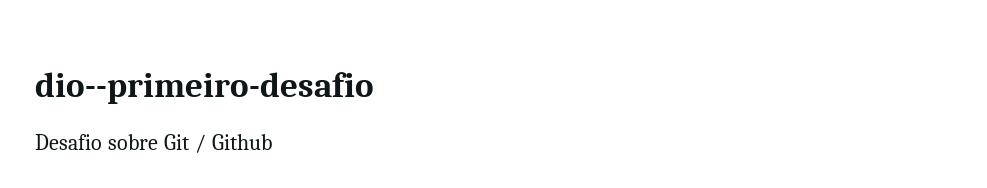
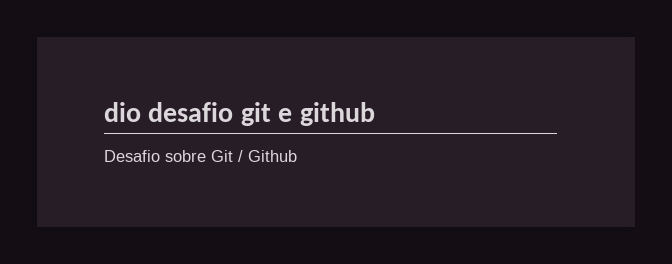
[35,72,374,104] dio--primeiro-desafio -> [104,102,375,126] dio desafio git e github

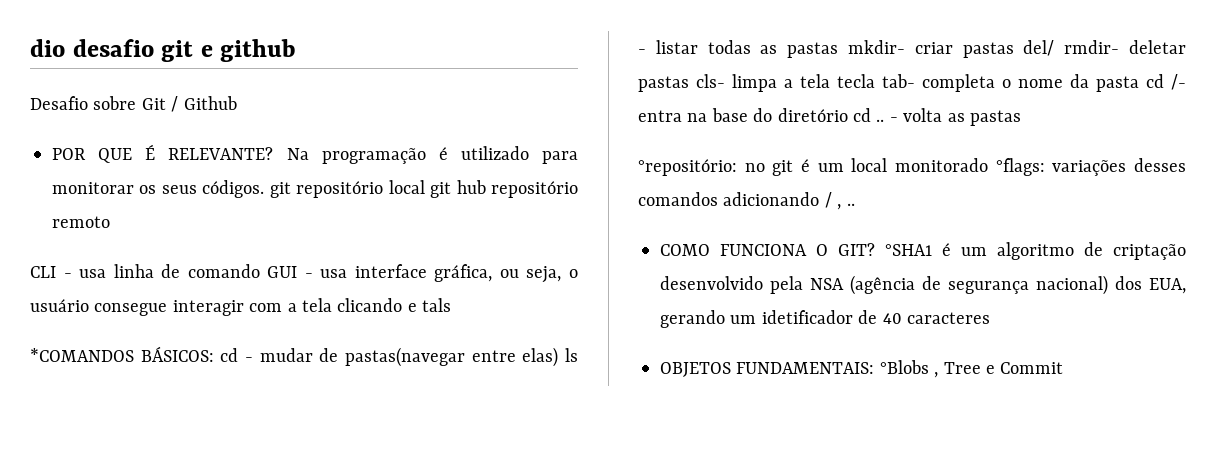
(297, 156) none -> [52,144,578,164] [52,180,578,198] [52,216,110,228] [30,264,579,283] [30,298,452,316] [30,346,578,367] [638,40,1186,58] [638,74,1186,92] [638,108,1021,126] [638,158,1186,176] [638,192,855,210] [660,242,1186,260] [660,275,1186,295] [660,310,990,328] [660,360,1064,378] // POR QUE É RELEVANTE? Na programação é utilizado para monitorar os seus códigos. git repositório local git hub repositório remoto // CLI - usa linha de comando GUI - usa interface gráfica, ou seja, o usuário consegue interagir com a tela clicando e tals // *COMANDOS BÁSICOS: cd - mudar de pastas(navegar entre elas) ls - listar todas as pastas mkdir- criar pastas del/ rmdir- deletar pastas cls- limpa a tela tecla tab- completa o nome da pasta cd /- entra na base do diretório cd .. - volta as pastas // °repositório: no git é um local monitorado °flags: variações desses comandos adicionando / , .. // COMO FUNCIONA O GIT? °SHA1 é um algoritmo de criptação desenvolvido pela NSA (agência de segurança nacional) dos EUA, gerando um idetificador de 40 caracteres // OBJETOS FUNDAMENTAIS: °Blobs , Tree e Commit

